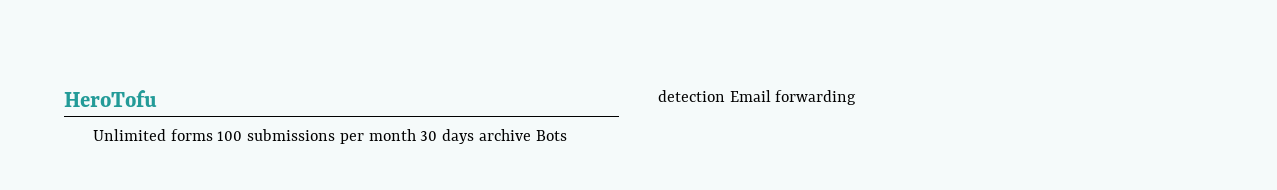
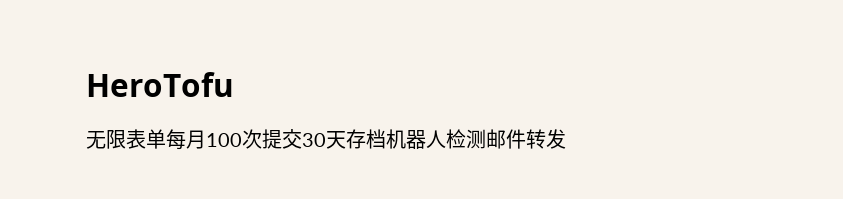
[92,129,567,144] [658,90,857,105] Unlimited forms 100 submissions per month 30 days archive Bots detection Email forwarding -> [86,129,566,150] 无限表单每月100次提交30天存档机器人检测邮件转发

